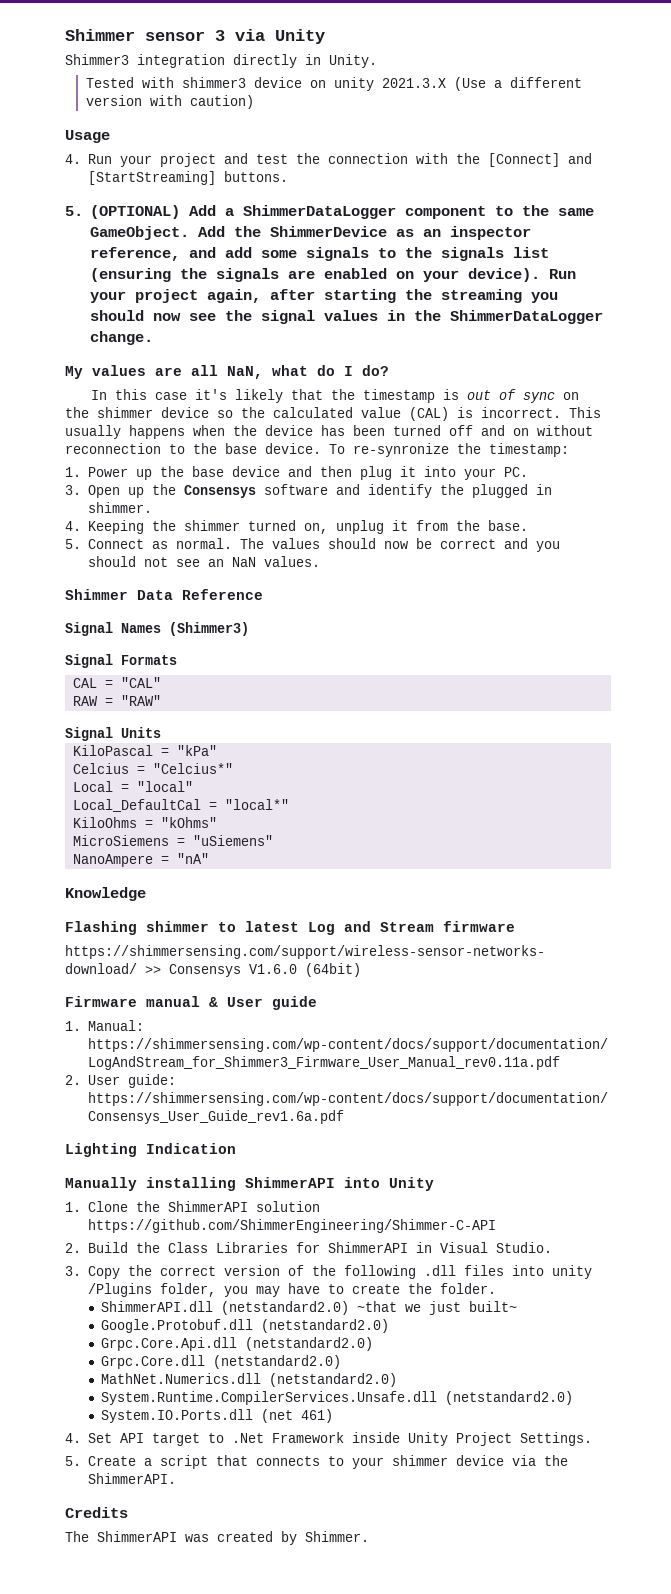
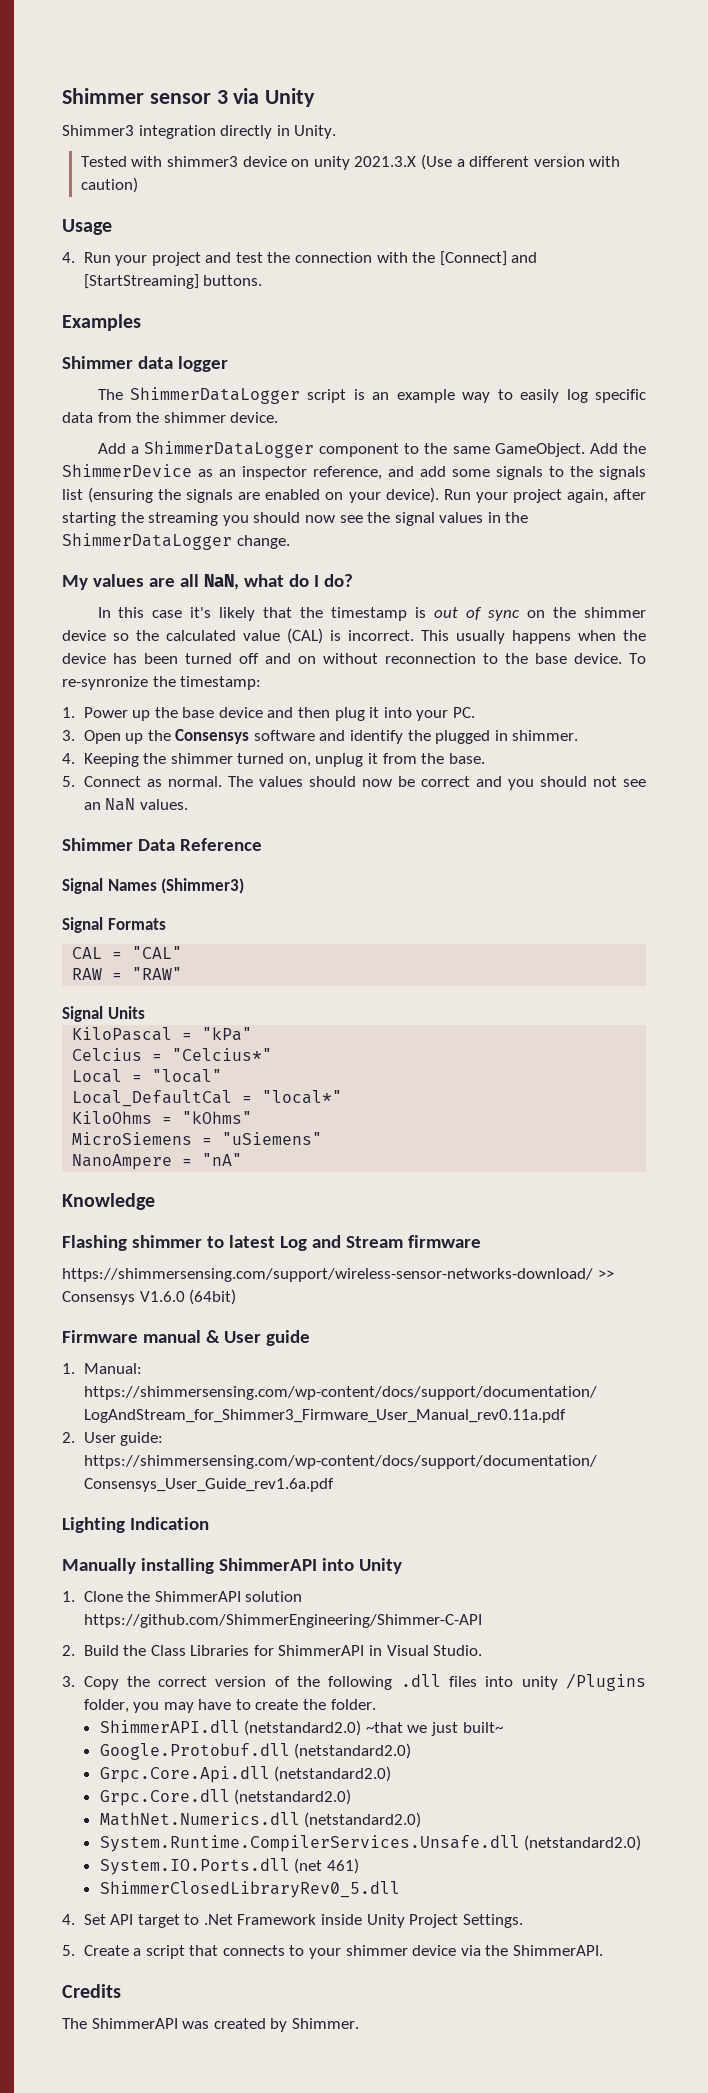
[65,205,180,219] 5. (OPTIONAL) -> [62,314,141,331] [62,356,228,372] [97,387,646,404] [62,412,279,423] Examples // Shimmer data logger // The ShimmerDataLogger script is an example way to easily log specific data from the shimmer device. //
(333, 1416) none -> [99,1881,400,1898] // ShimmerClosedLibraryRev0_5.dll

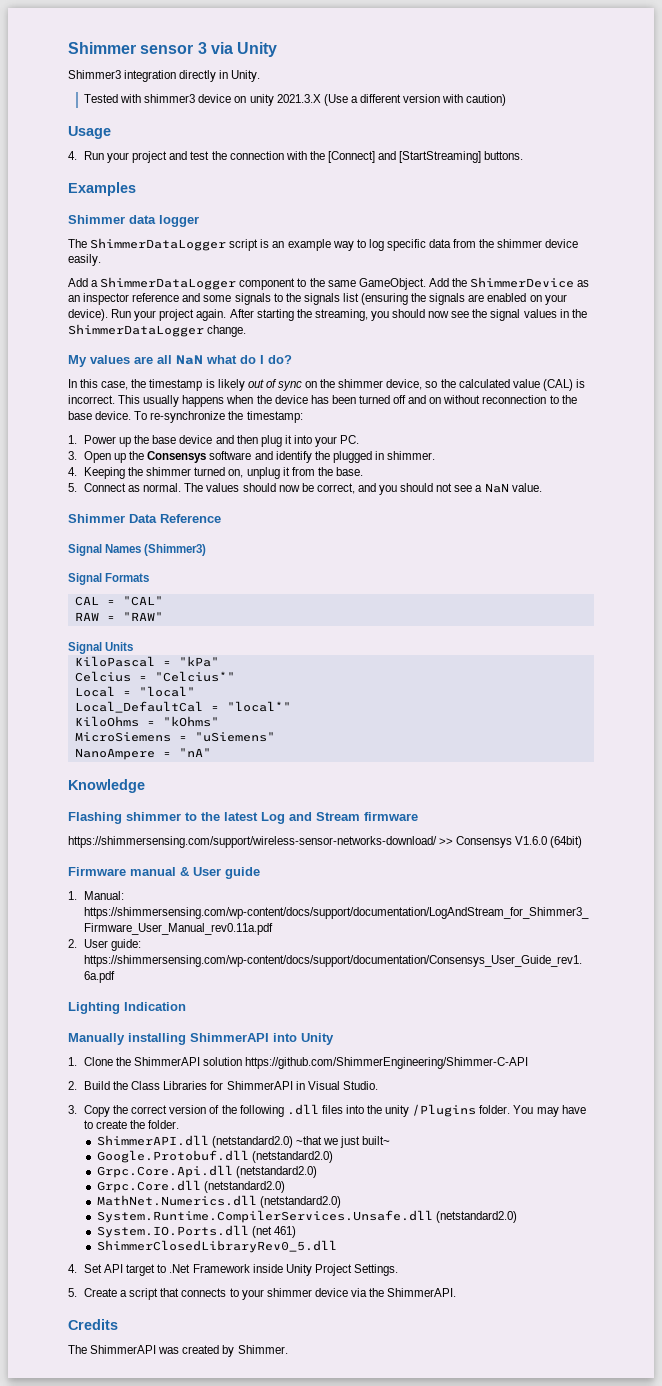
[520,389,560,403] easily -> (366, 243) none
[230,412,279,423] device. -> [545,239,579,248] [68,254,101,266] device easily.
[313,466,446,480] reference, and add -> [132,293,201,302] reference and
[566,489,647,503] again, after -> [196,309,254,321] again. After
[148,512,219,526] streaming -> [314,309,368,321] streaming,
[203,574,239,590] NaN, -> [176,355,203,365] NaN
[152,607,293,621] case it's likely that -> [101,381,129,390] case,
(427, 612) none -> [217,379,245,391] likely
[62,630,106,641] device -> [386,379,423,390] device,
[62,676,148,690] re-synronize -> [150,411,226,423] re-synchronize
[420,776,470,787] correct -> [316,483,355,494] correct,
[83,798,188,811] an NaN values. -> [475,483,542,493] a NaN value.
(224, 1242) none -> [201,812,220,821] the
(514, 1681) none -> [367,1105,383,1114] the
[83,1699,160,1713] folder, you -> [479,1105,534,1114] folder. You

